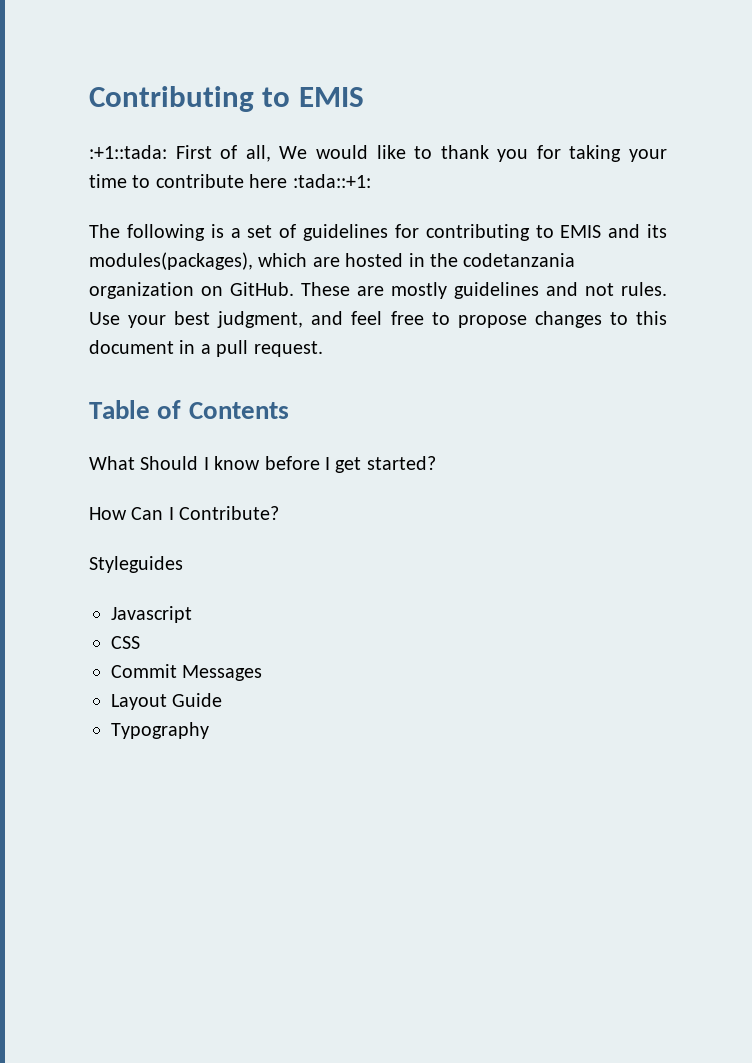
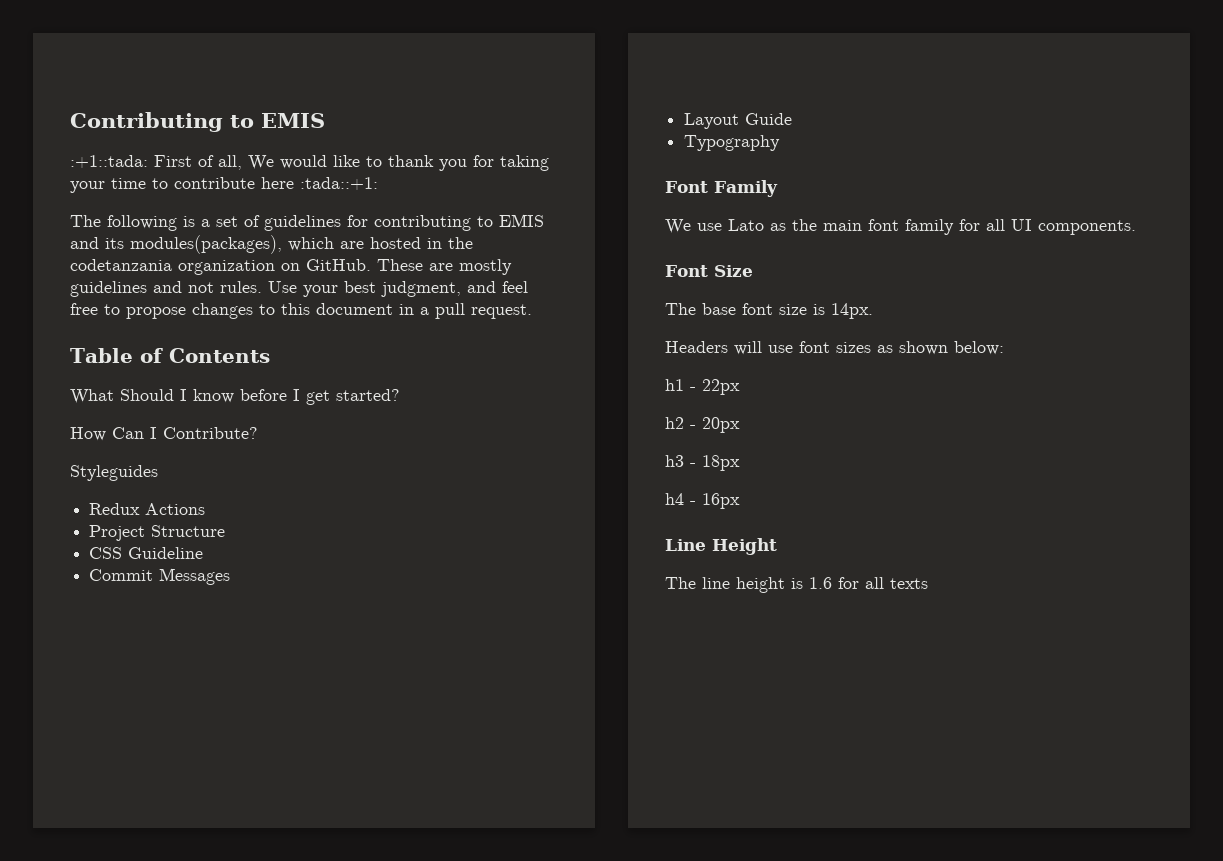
[111,606,192,623] Javascript -> [89,503,206,515] [89,525,226,541] Redux Actions // Project Structure
(140, 642) none -> [128,547,204,559] Guideline
(209, 730) none -> [665,180,778,197] [665,219,1136,235] [665,265,753,277] [665,303,873,319] [665,341,1004,355] [665,379,740,395] [665,417,740,433] [665,455,740,471] [665,493,740,509] [665,538,777,555] [665,577,928,593] // Font Family // We use Lato as the main font family for all UI components. // Font Size // The base font size is 14px. // Headers will use font sizes as shown below: // h1 - 22px // h2 - 20px // h3 - 18px // h4 - 16px // Line Height // The line height is 1.6 for all texts

